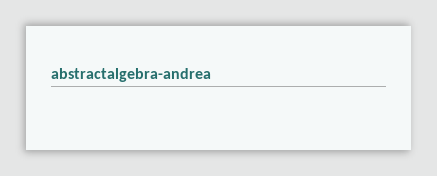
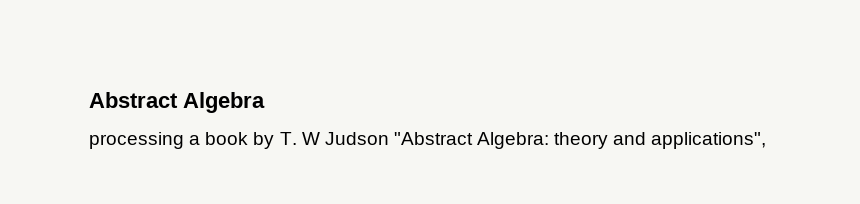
[51,68,211,82] abstractalgebra-andrea -> [89,92,265,113] [89,132,767,149] Abstract Algebra // processing a book by T. W Judson "Abstract Algebra: theory and applications",

